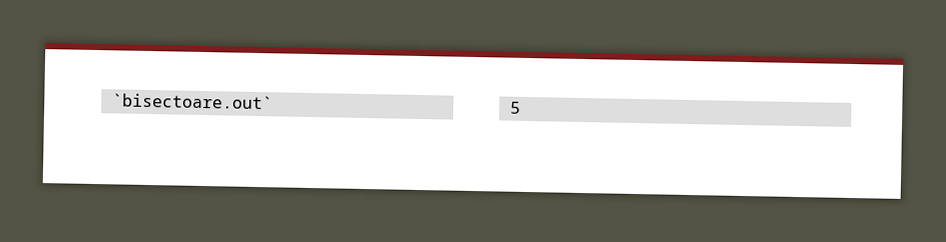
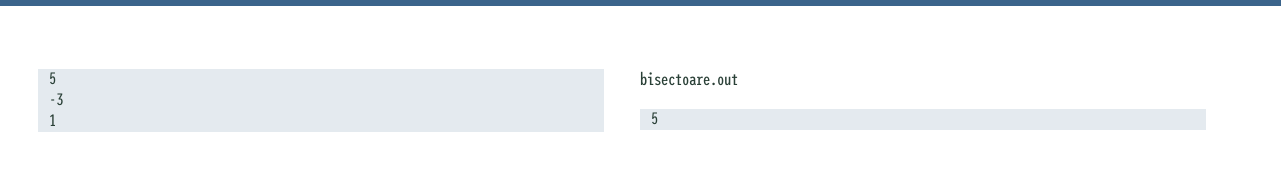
[111,93,273,110] `bisectoare.out` -> [48,72,56,85] [48,93,63,106] [48,114,56,126] [640,71,738,86] 5 // -3 // 1 // bisectoare.out

